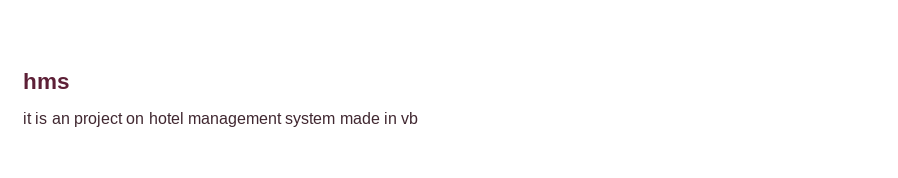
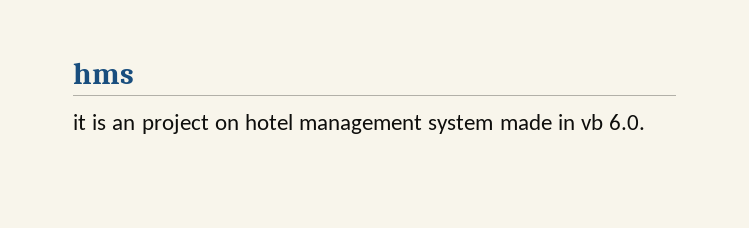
(419, 118) none -> [609,114,646,130] 6.0.

